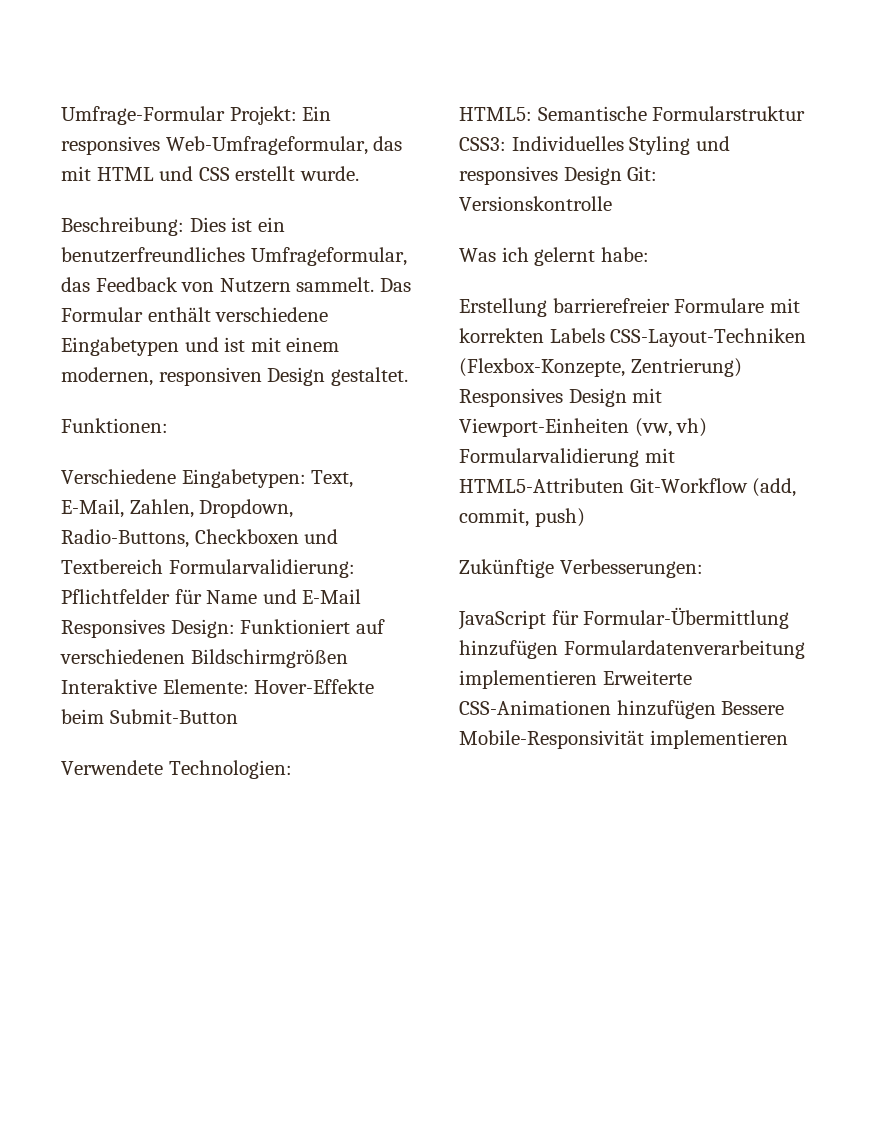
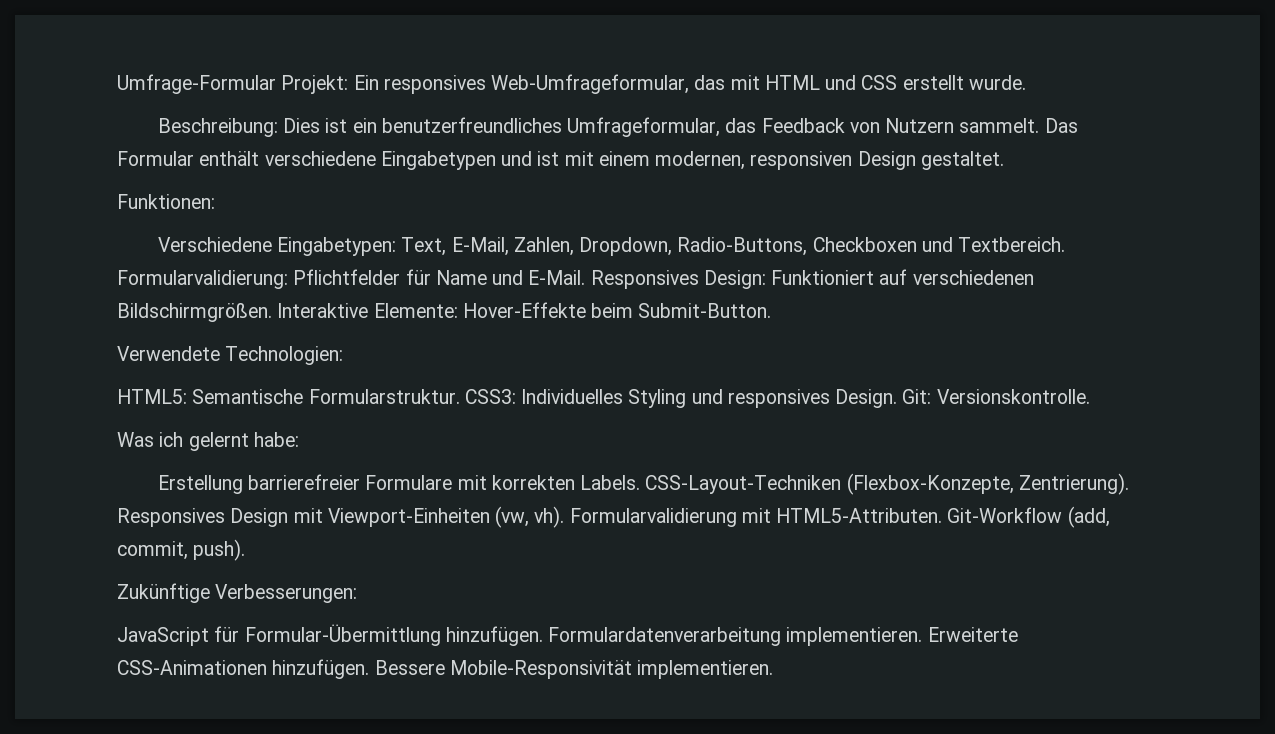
[61,559,163,574] Textbereich -> [958,237,1066,252] Textbereich.
[302,589,362,604] E-Mail -> [528,270,586,285] E-Mail.
[190,649,348,668] Bildschirmgrößen -> [117,303,272,322] Bildschirmgrößen.
[109,709,238,724] Submit-Button -> [638,303,772,318] Submit-Button.
[652,106,806,121] Formularstruktur -> [308,389,460,404] Formularstruktur.
[563,166,658,185] [459,196,612,211] Design Git: Versionskontrolle -> [835,389,1090,408] Design. Git: Versionskontrolle.
[549,328,605,343] Labels -> [580,475,641,490] Labels.
[630,358,742,377] Zentrierung) -> [1018,473,1129,495] Zentrierung).
[676,418,708,437] vh) -> [534,506,565,528] vh).
[459,478,624,493] HTML5-Attributen -> [776,508,943,523] HTML5-Attributen.
[534,508,585,527] push) -> [193,539,246,561] push).
[459,640,805,659] [459,670,597,689] hinzufügen Formulardatenverarbeitung implementieren -> [445,626,923,646] hinzufügen. Formulardatenverarbeitung implementieren.
[616,700,716,719] hinzufügen -> [272,659,370,679] hinzufügen.
[649,730,788,749] implementieren -> [637,660,774,679] implementieren.

